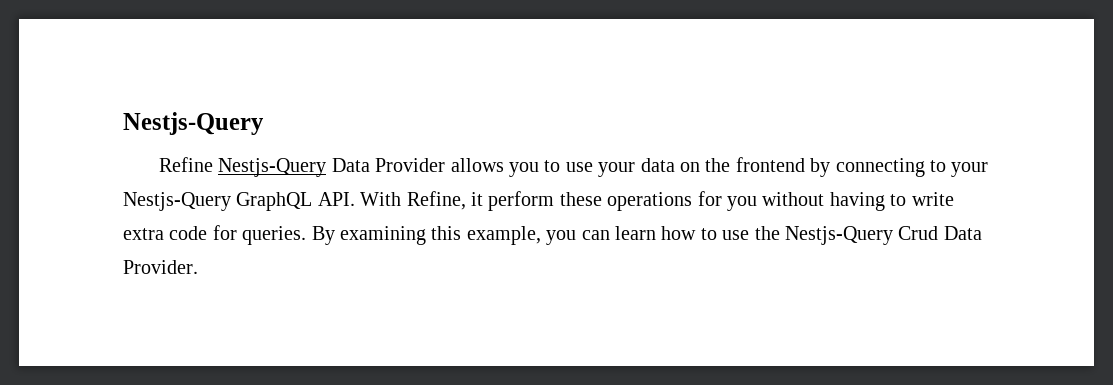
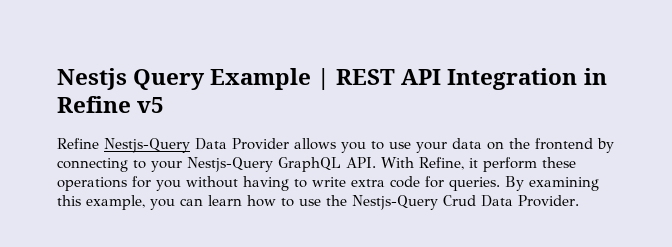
[123,112,264,135] Nestjs-Query -> [57,68,607,90] [57,96,165,113] Nestjs Query Example | REST API Integration in Refine v5

